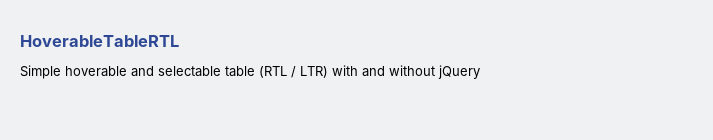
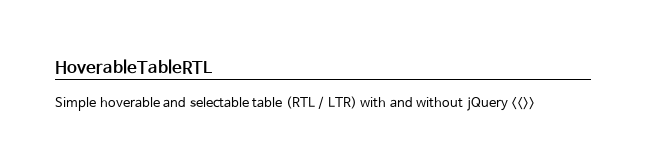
(480, 72) none -> [511,97,536,110] <<>>

